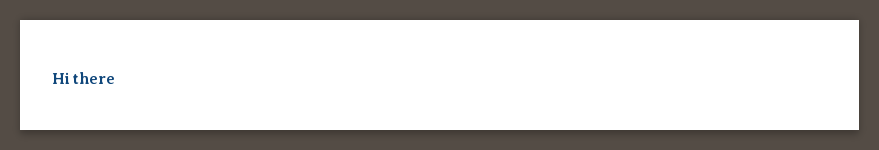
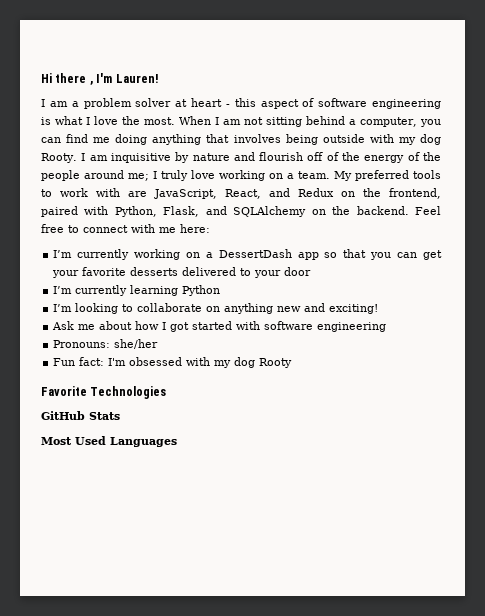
(116, 78) none -> [89,73,159,85] [41,98,441,109] [41,116,441,127] [41,134,441,145] [41,152,441,163] [41,170,441,181] [41,188,441,199] [41,206,442,217] [41,224,210,233] [53,249,442,260] [52,267,312,278] [53,285,221,296] [53,303,379,314] [52,321,387,332] [53,339,159,349] [53,357,293,368] [41,386,167,399] [41,411,120,420] [41,436,177,447] , I'm Lauren! // I am a problem solver at heart - this aspect of software engineering is what I love the most. When I am not sitting behind a computer, you can find me doing anything that involves being outside with my dog Rooty. I am inquisitive by nature and flourish off of the energy of the people around me; I truly love working on a team. My preferred tools to work with are JavaScript, React, and Redux on the frontend, paired with Python, Flask, and SQLAlchemy on the backend. Feel free to connect with me here: // I’m currently working on a DessertDash app so that you can get your favorite desserts delivered to your door // I’m currently learning Python // I’m looking to collaborate on anything new and exciting! // Ask me about how I got started with software engineering // Pronouns: she/her // Fun fact: I'm obsessed with my dog Rooty // Favorite Technologies // GitHub Stats // Most Used Languages

